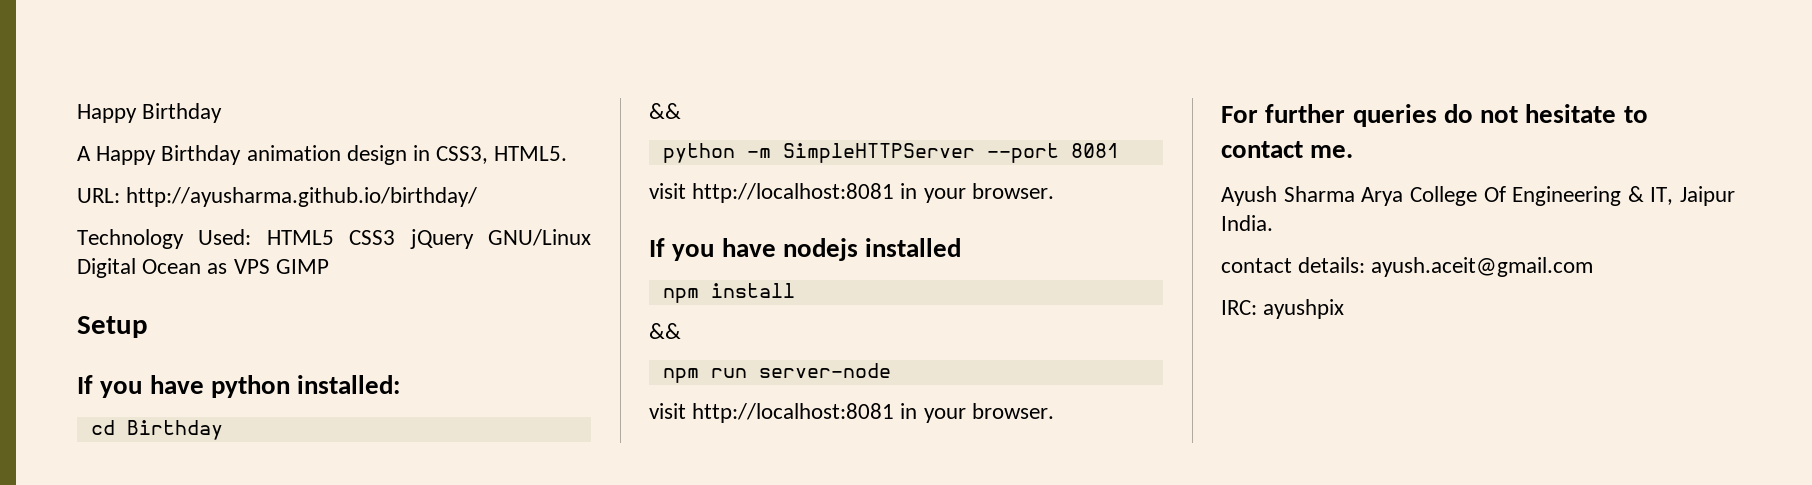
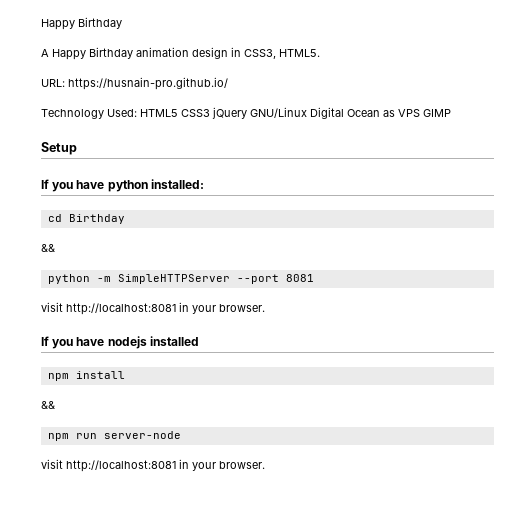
[126,187,478,207] http://ayusharma.github.io/birthday/ -> [68,77,228,90] https://husnain-pro.github.io/
[1221,104,1648,127] [1221,141,1354,158] [1221,186,1735,206] [1221,215,1273,231] [1221,257,1594,277] [1221,299,1345,319] // For further queries do not hesitate to contact me. // Ayush Sharma Arya College Of Engineering & IT, Jaipur India. // contact details: ayush.aceit@gmail.com // IRC: ayushpix -> (265, 465) none

